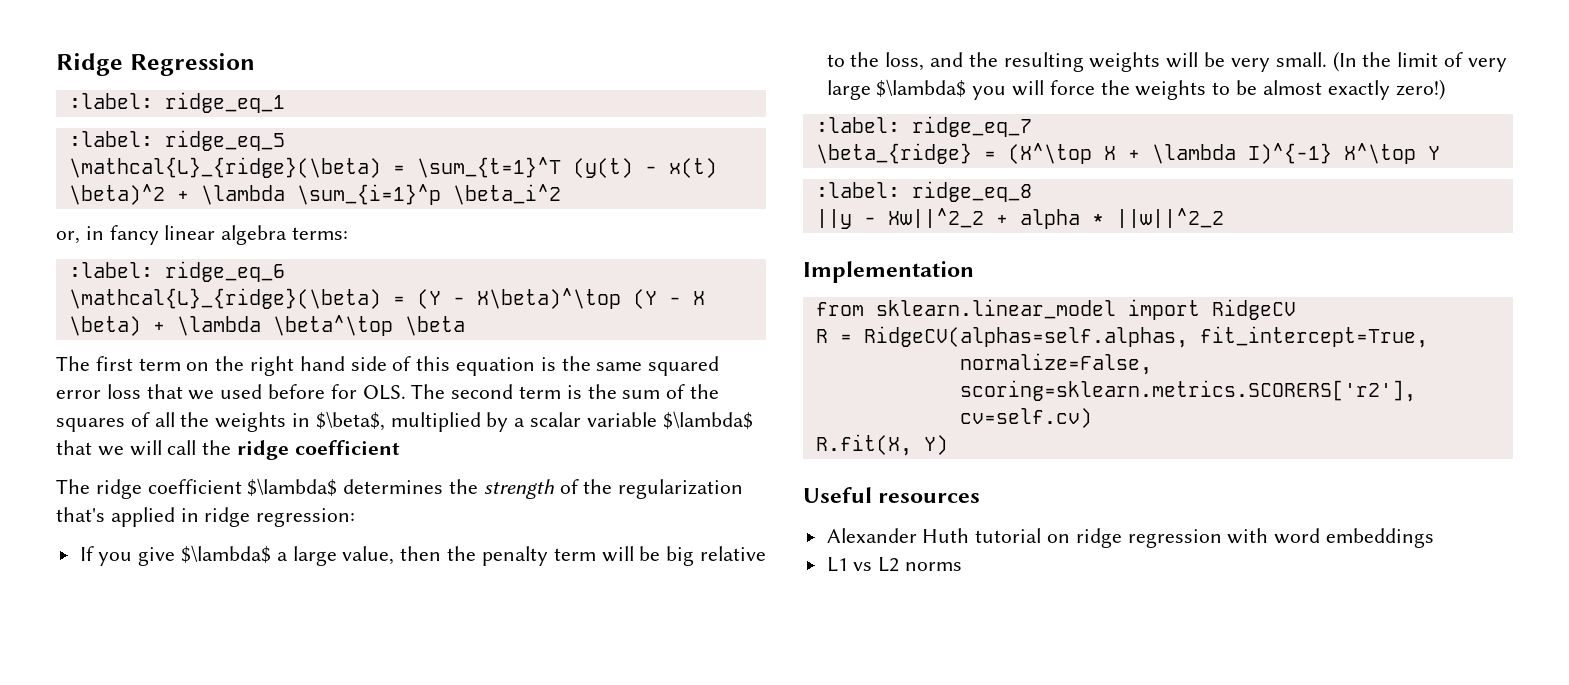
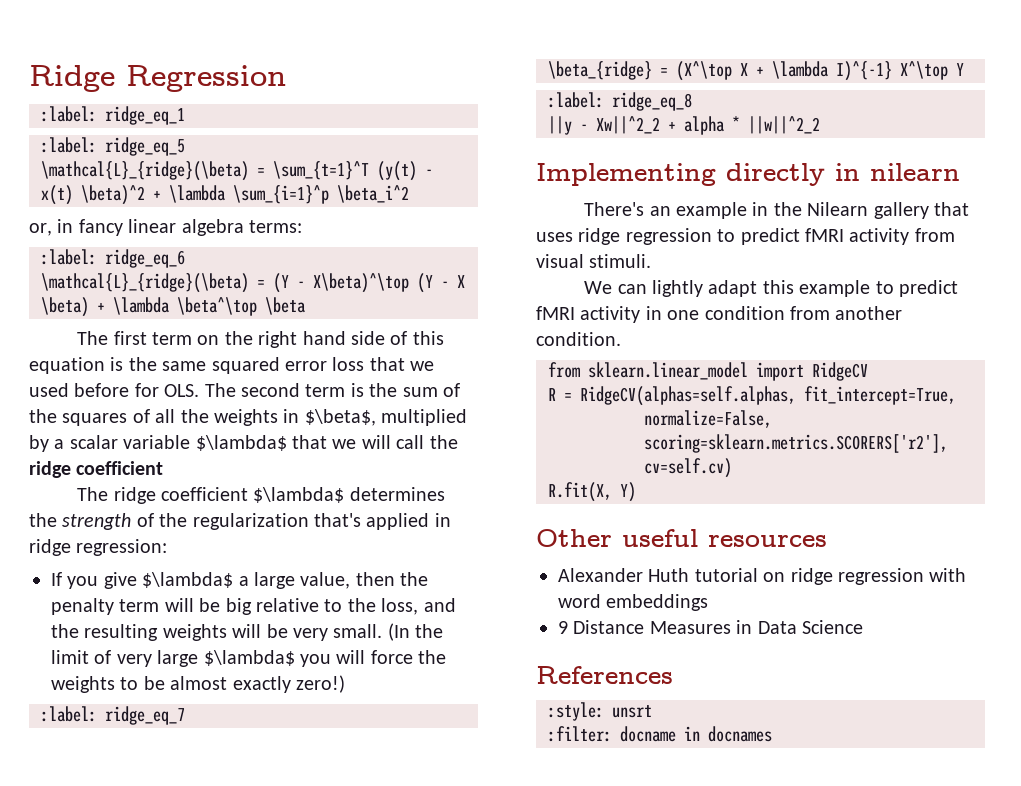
[803,261,974,283] Implementation -> [536,163,960,186] [584,202,969,219] [536,228,955,245] [536,254,652,268] [584,280,958,297] [536,306,903,323] [536,332,621,346] Implementing directly in nilearn // There's an example in the Nilearn gallery that uses ridge regression to predict fMRI activity from visual stimuli. // We can lightly adapt this example to predict fMRI activity in one condition from another condition.
[803,487,872,503] Useful -> [536,529,698,547] Other useful
[826,557,963,572] L1 vs L2 norms -> [558,620,863,634] [536,666,673,684] [548,702,652,721] [548,726,772,742] 9 Distance Measures in Data Science // References // :style: unsrt // :filter: docname in docnames

